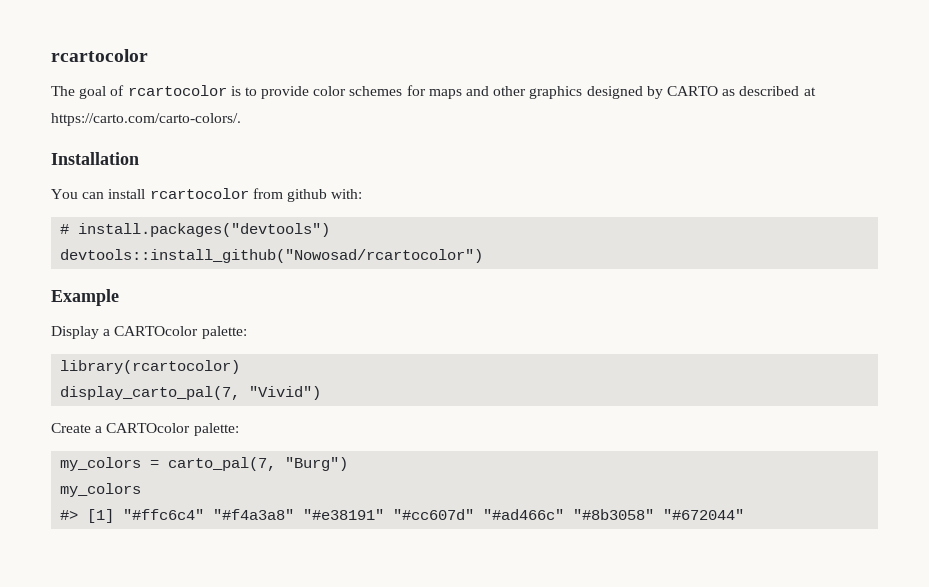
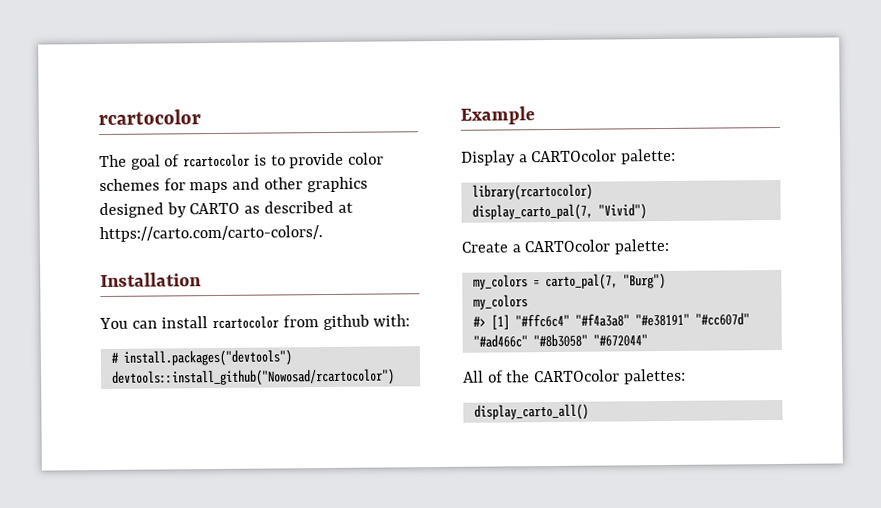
(745, 514) none -> [463,368,686,385] [473,403,589,421] // All of the CARTOcolor palettes: // display_carto_all()

